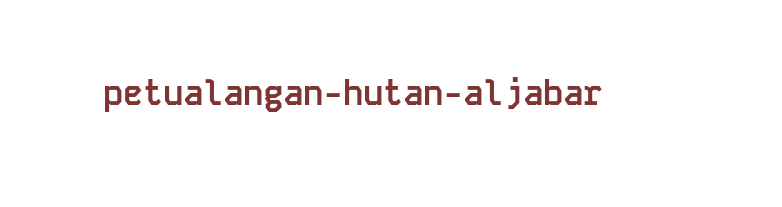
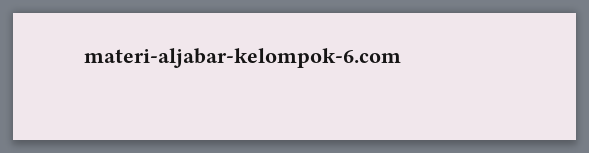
[103,77,603,112] petualangan-hutan-aljabar -> [84,48,401,68] materi-aljabar-kelompok-6.com

